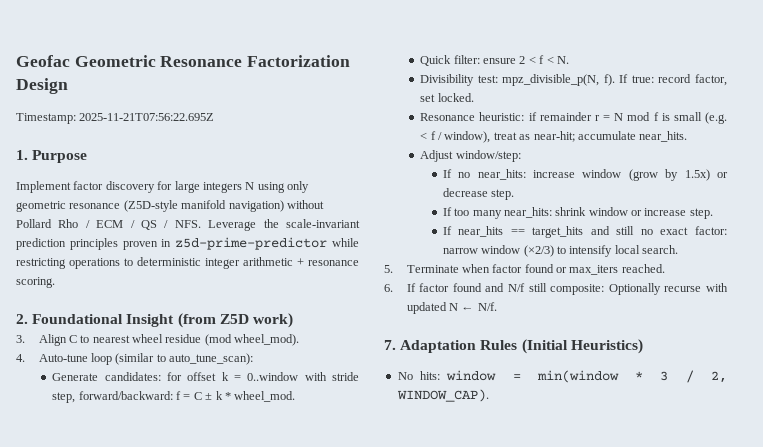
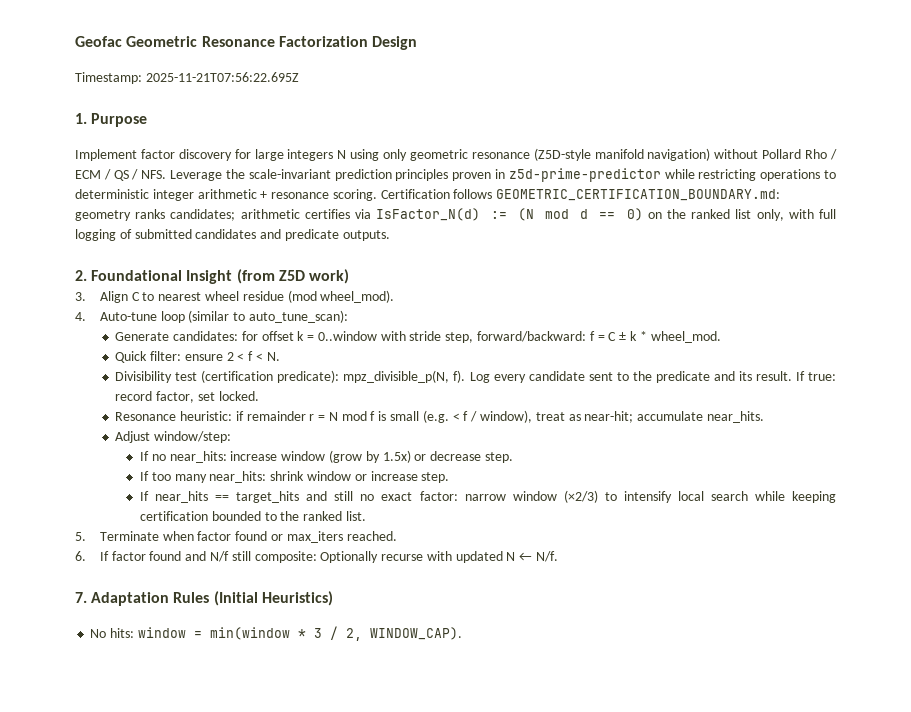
(55, 282) none -> [380,189,781,201] [75,208,837,221] [75,229,390,241] Certification follows GEOMETRIC_CERTIFICATION_BOUNDARY.md: geometry ranks candidates; arithmetic certifies via IsFactor_N(d) := (N mod d == 0) on the ranked list only, with full logging of submitted candidates and predicate outputs.
[477,74,615,86] test: mpz_divisible_p(N, f). -> [175,370,792,383] test (certification predicate): mpz_divisible_p(N, f). Log every candidate sent to the predicate and its result.
[642,245,679,254] search. -> [710,491,836,503] [140,511,366,521] search while keeping certification bounded to the ranked list.

